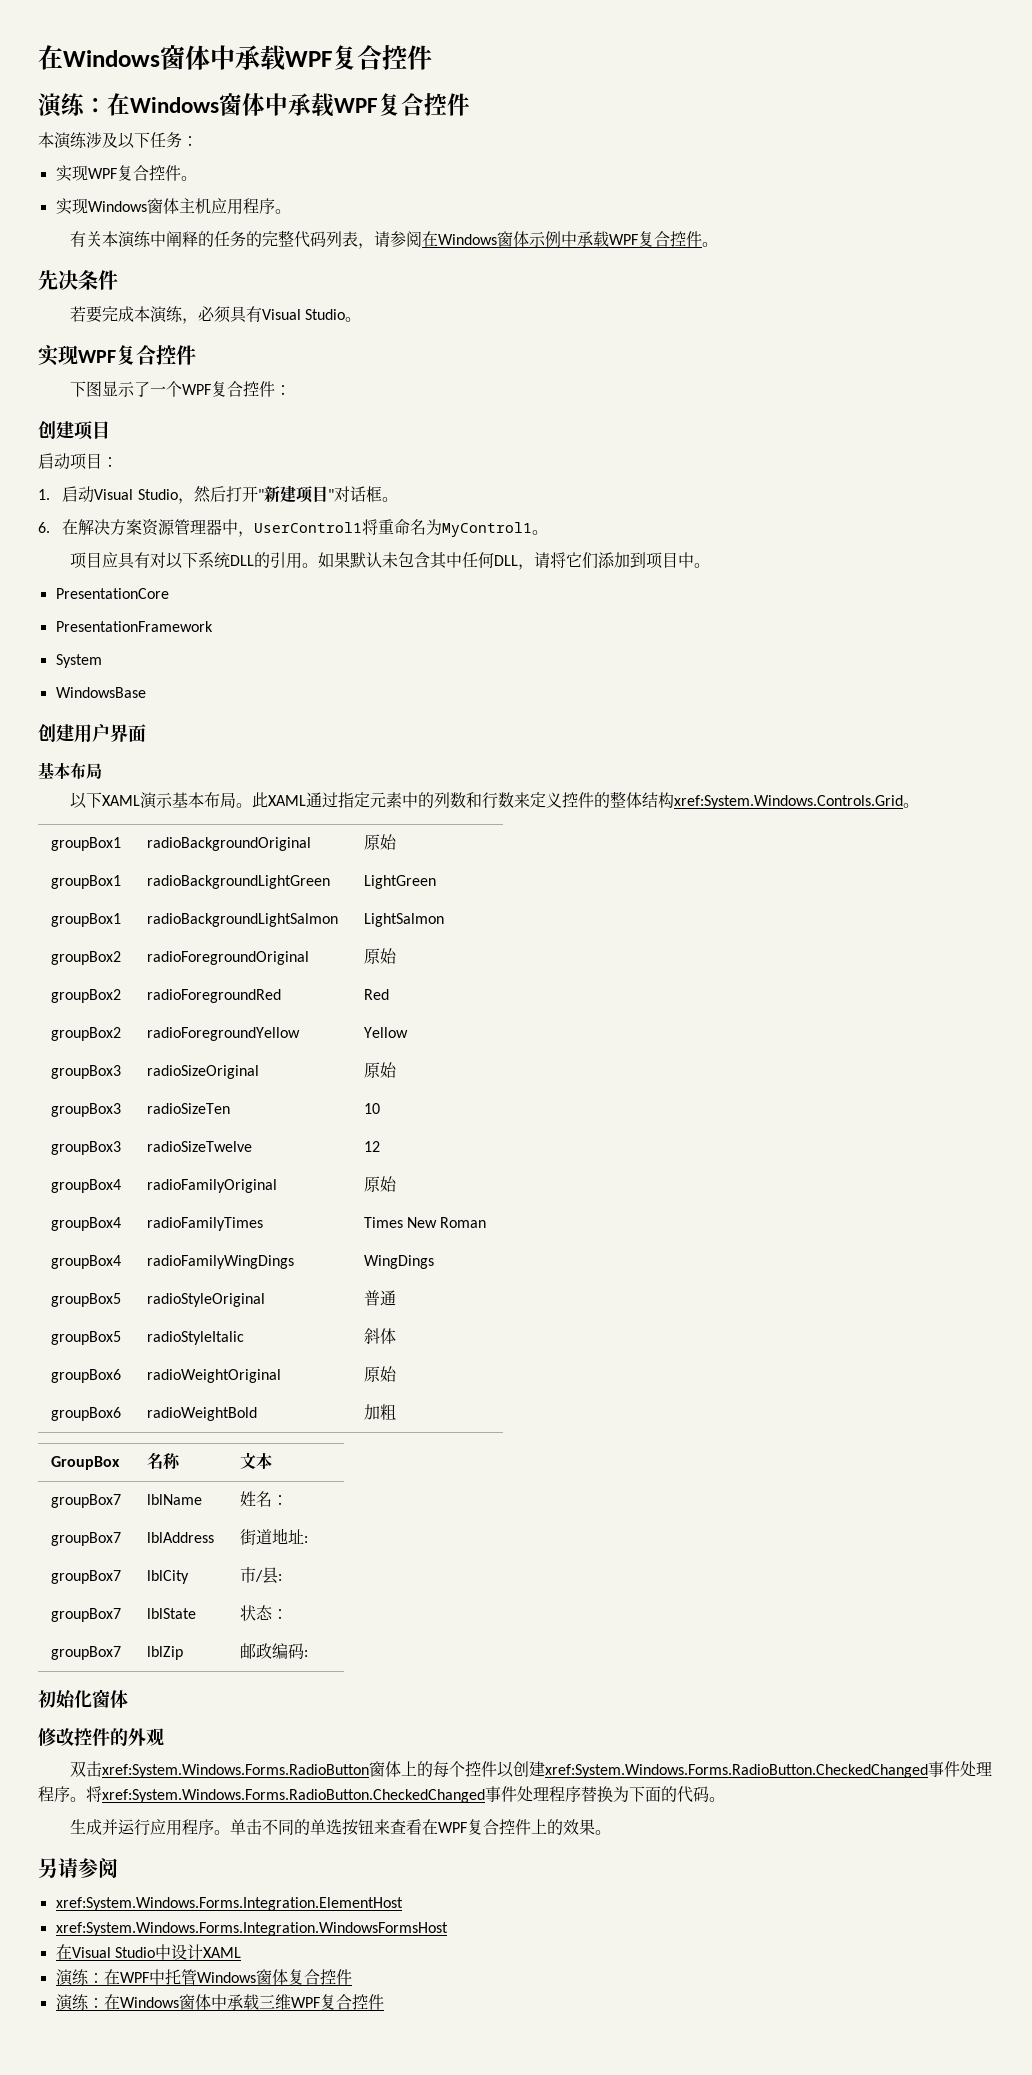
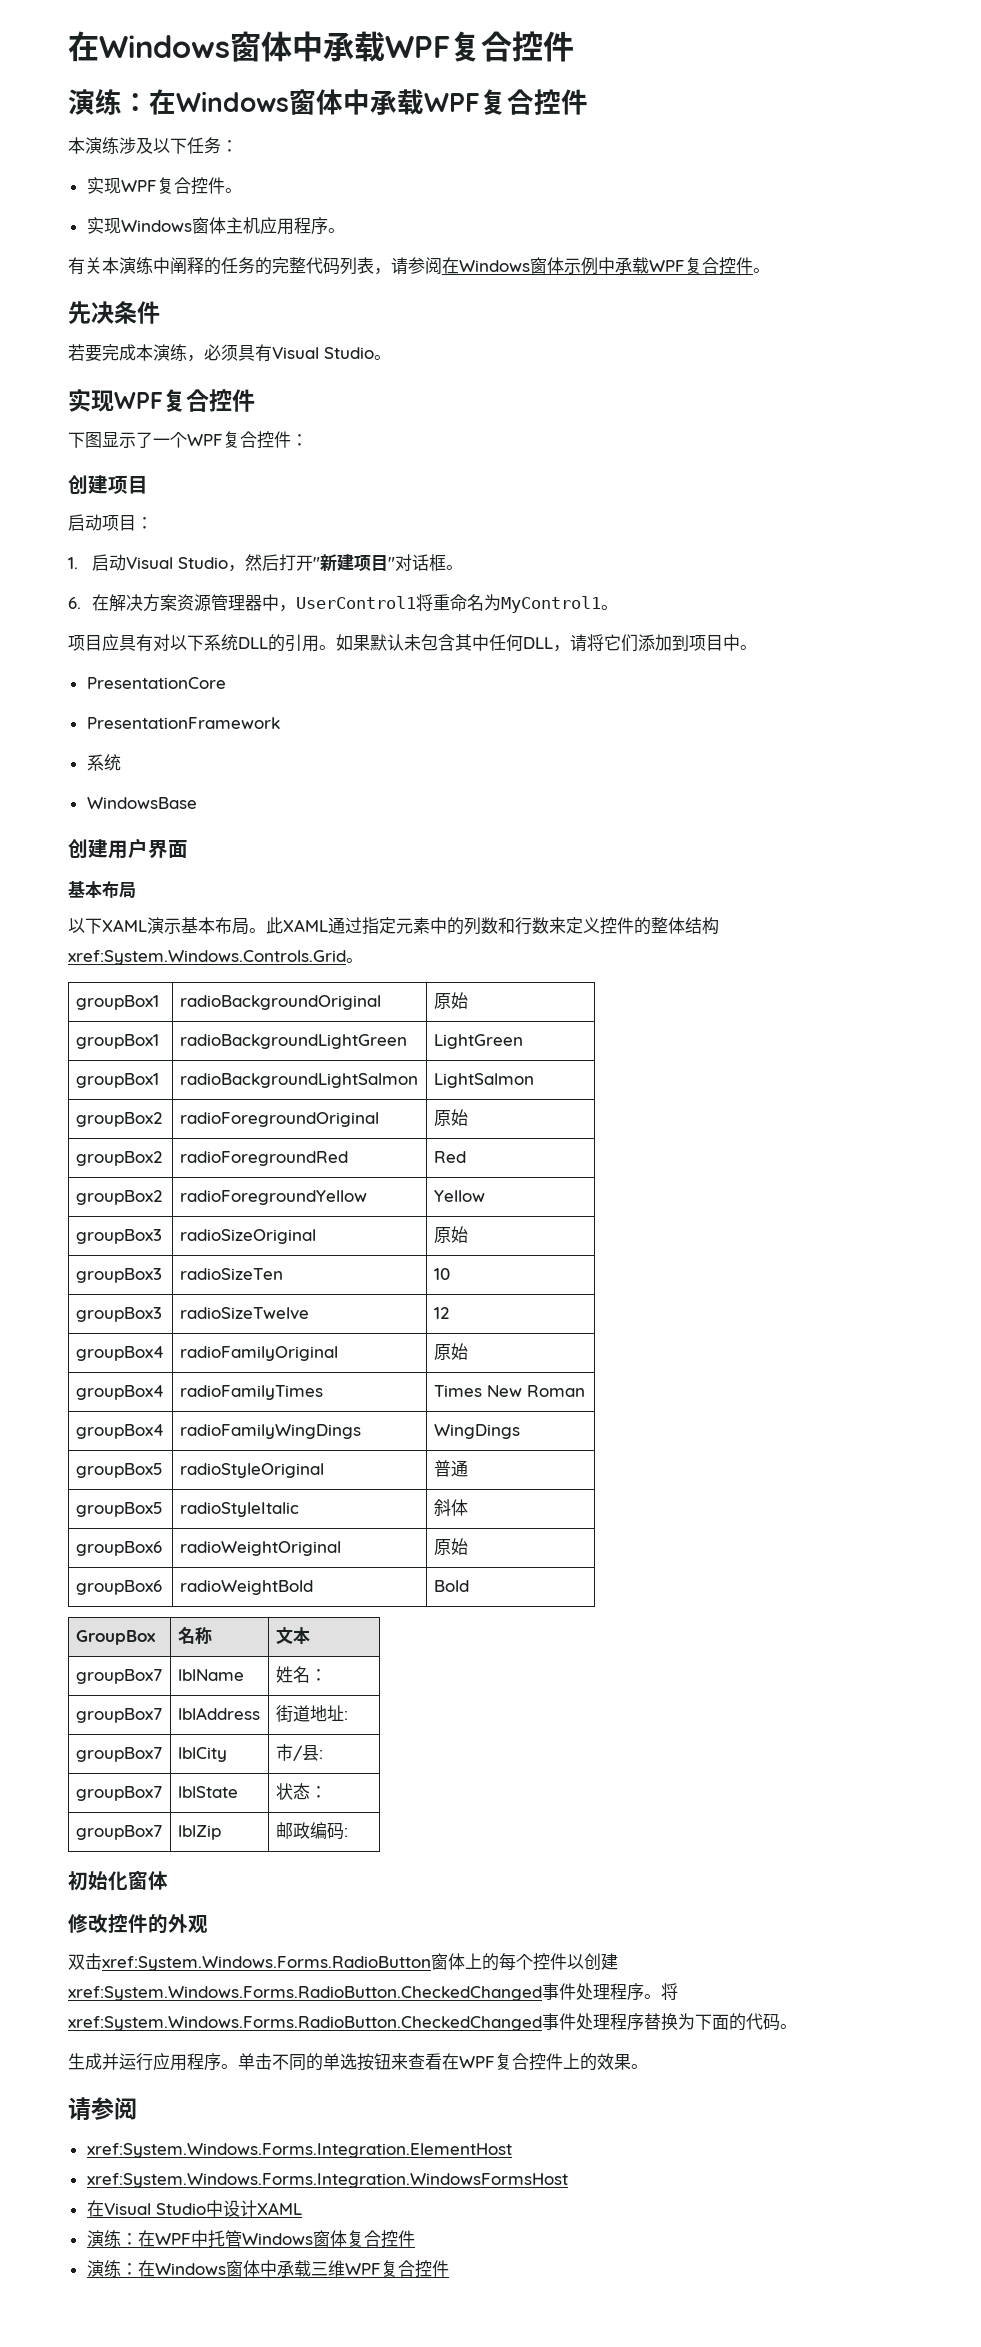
[55,654,102,668] System -> [86,754,121,771] 系统
[363,1404,396,1420] 加粗 -> [433,1580,469,1592] Bold
[38,1858,58,1878] 另 -> (648, 2066) none

